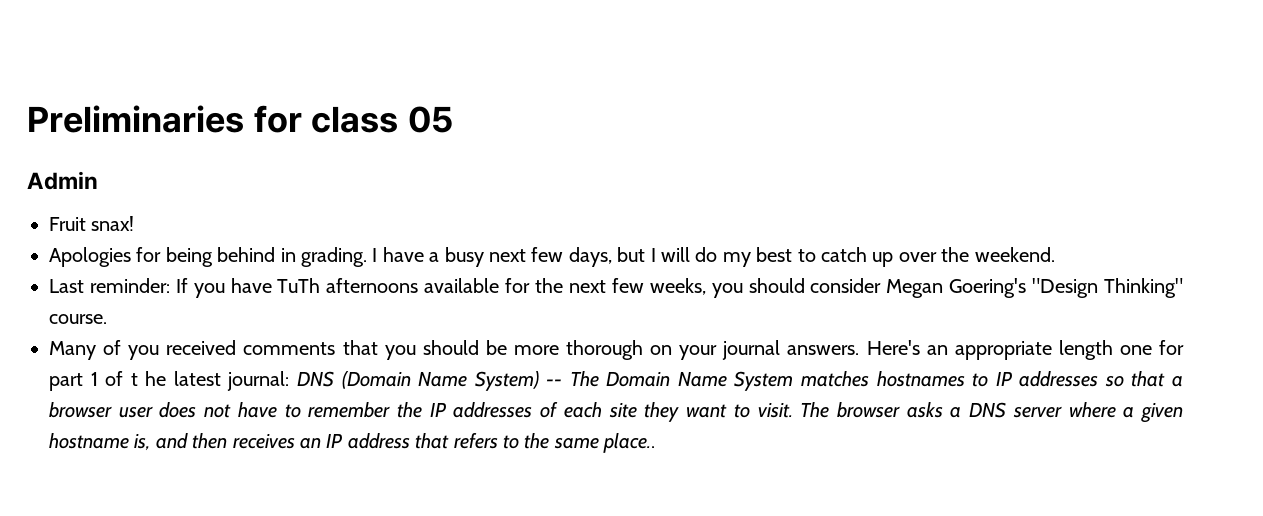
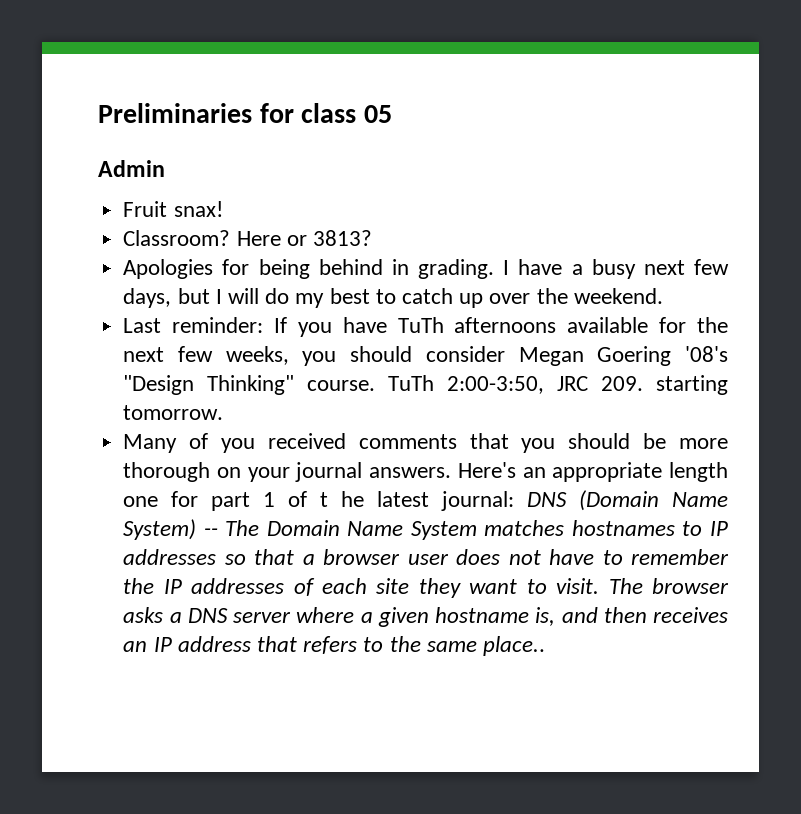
(135, 223) none -> [123,230,372,246] // Classroom? Here or 3813?
[949,278,1027,298] Goering's -> [597,346,728,366] Goering '08's
(107, 319) none -> [388,375,729,395] [123,405,224,420] TuTh 2:00-3:50, JRC 209. starting tomorrow.

